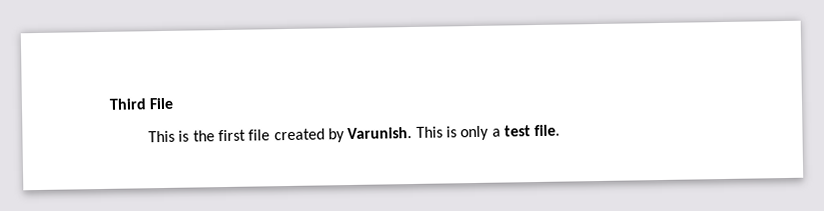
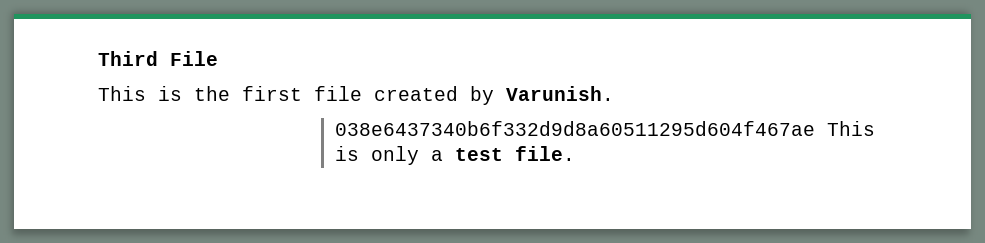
(413, 133) none -> [334,121,815,136] // 038e6437340b6f332d9d8a60511295d604f467ae

